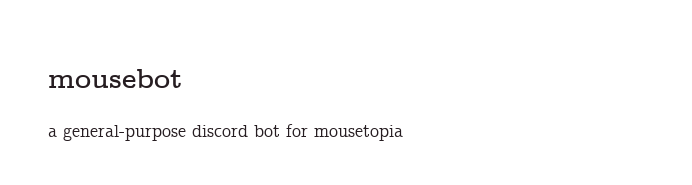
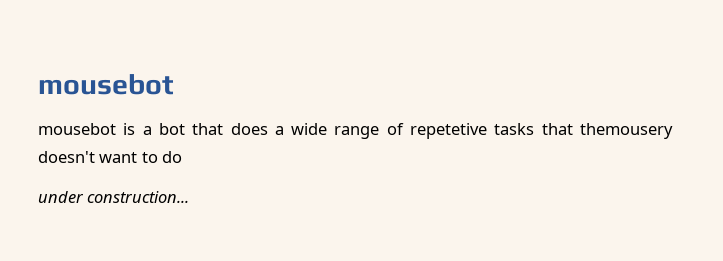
[48,124,403,141] a general-purpose discord bot for mousetopia -> [38,123,674,139] [38,151,183,163] [38,191,190,203] mousebot is a bot that does a wide range of repetetive tasks that themousery doesn't want to do // under construction...

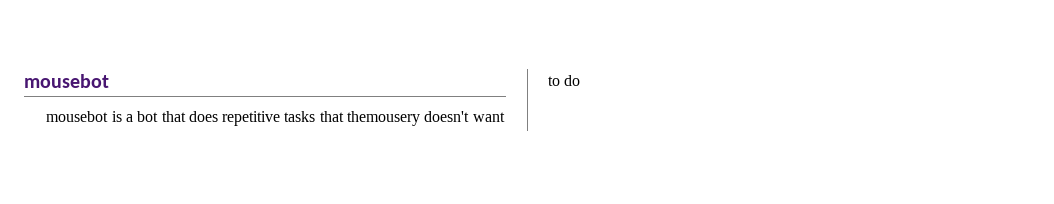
[274,123,488,139] a wide range of repetetive -> [222,111,281,126] repetitive
[38,191,190,203] // under construction... -> (581, 80) none

